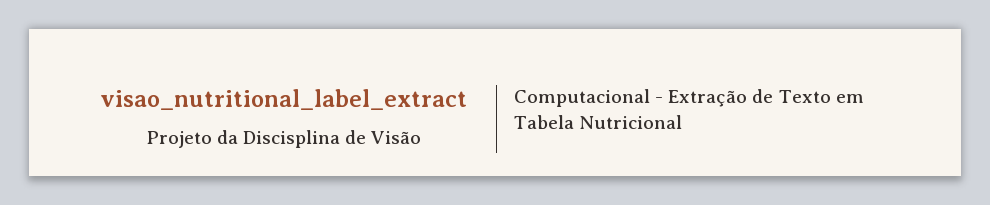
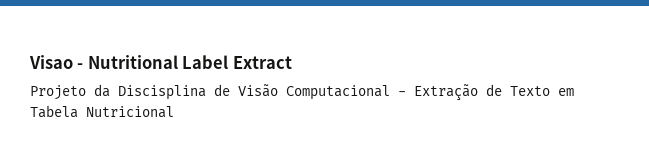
[100,89,467,110] visao_nutritional_label_extract -> [29,55,292,69] Visao - Nutritional Label Extract

